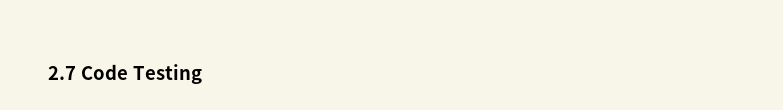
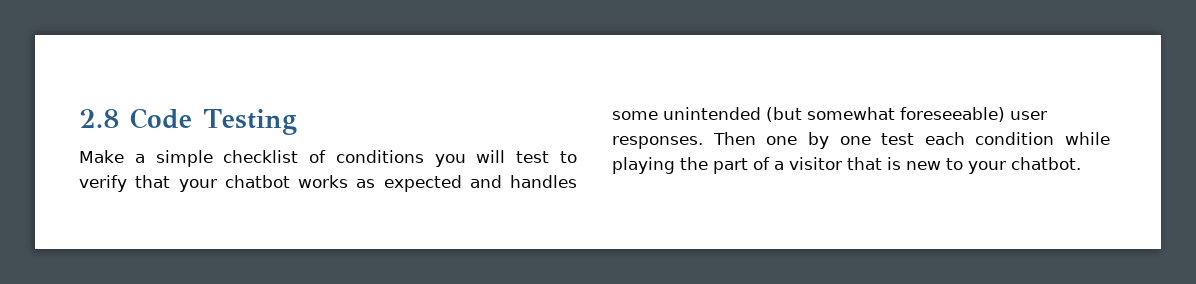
[48,66,76,80] 2.7 -> [79,109,119,128] 2.8
(202, 74) none -> [79,150,577,167] [79,175,577,192] [612,107,1047,122] [612,132,1110,149] [612,157,1081,174] // Make a simple checklist of conditions you will test to verify that your chatbot works as expected and handles some unintended (but somewhat foreseeable) user responses. Then one by one test each condition while playing the part of a visitor that is new to your chatbot.

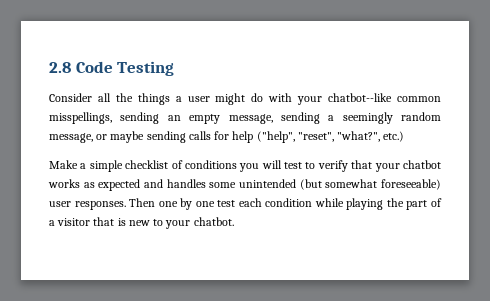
(297, 122) none -> [49,93,441,105] [49,112,441,124] [49,131,405,143] // Consider all the things a user might do with your chatbot--like common misspellings, sending an empty message, sending a seemingly random message, or maybe sending calls for help ("help", "reset", "what?", etc.)

